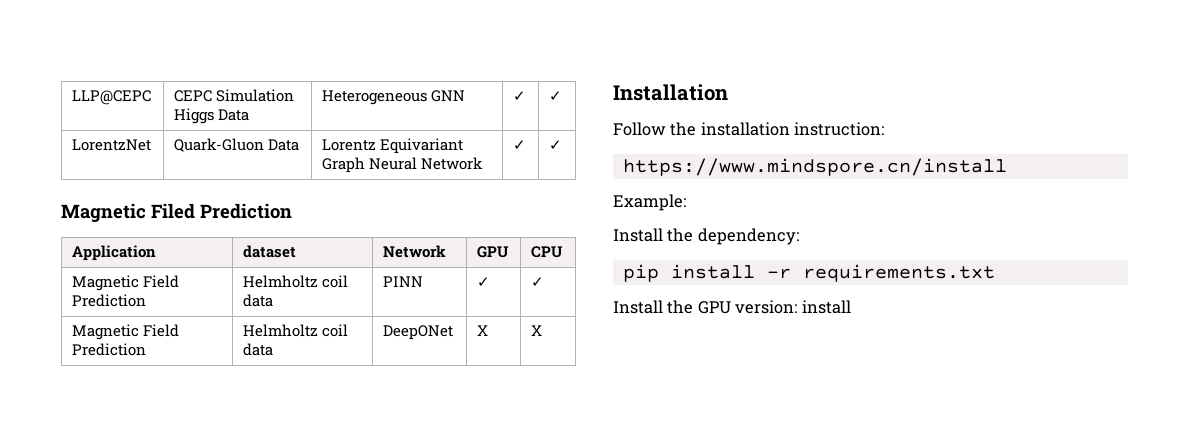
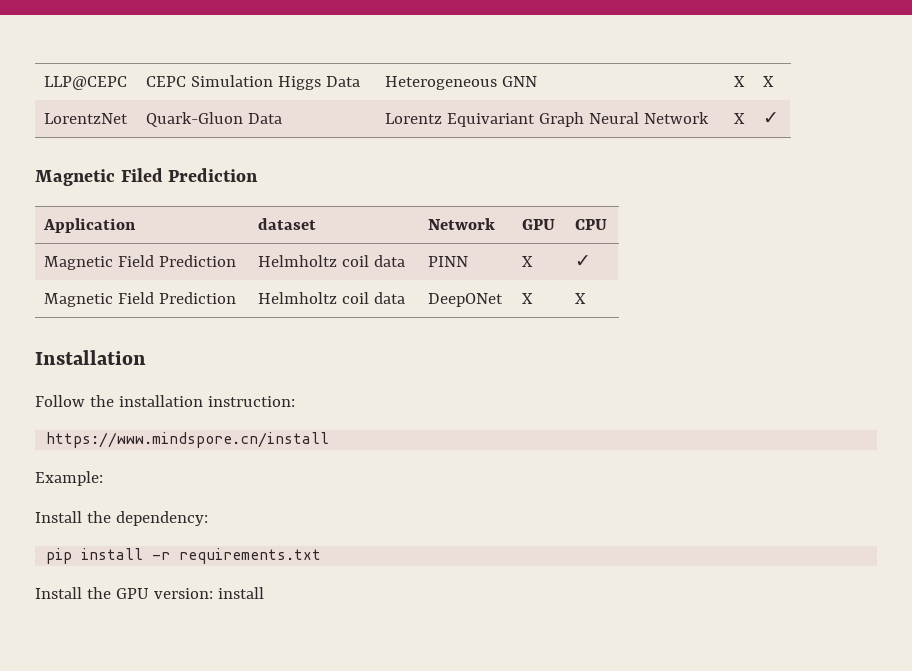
[513,91,527,101] [549,91,563,101] ✓ | ✓ -> [734,76,746,87] [763,76,775,87] X | X
[513,140,527,150] ✓ -> [734,113,746,124] X
[477,277,491,287] ✓ -> [522,256,534,267] X

